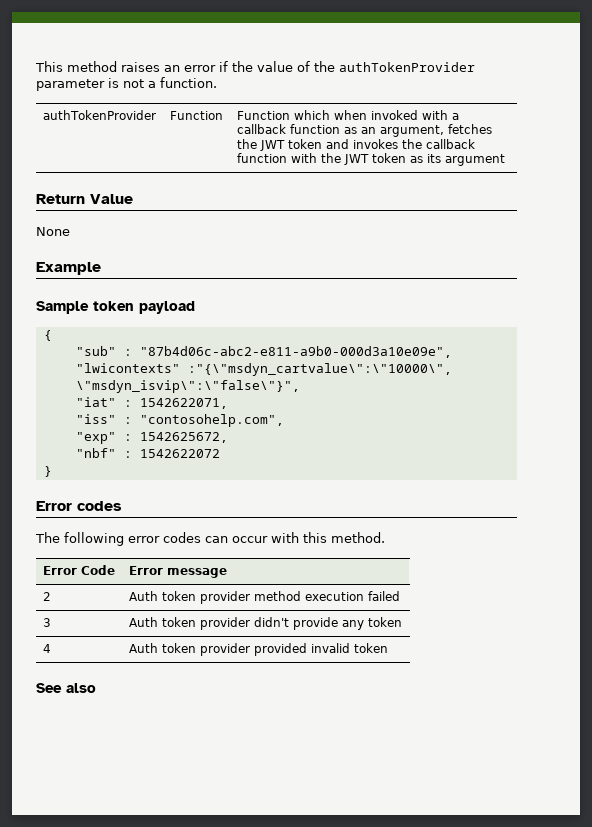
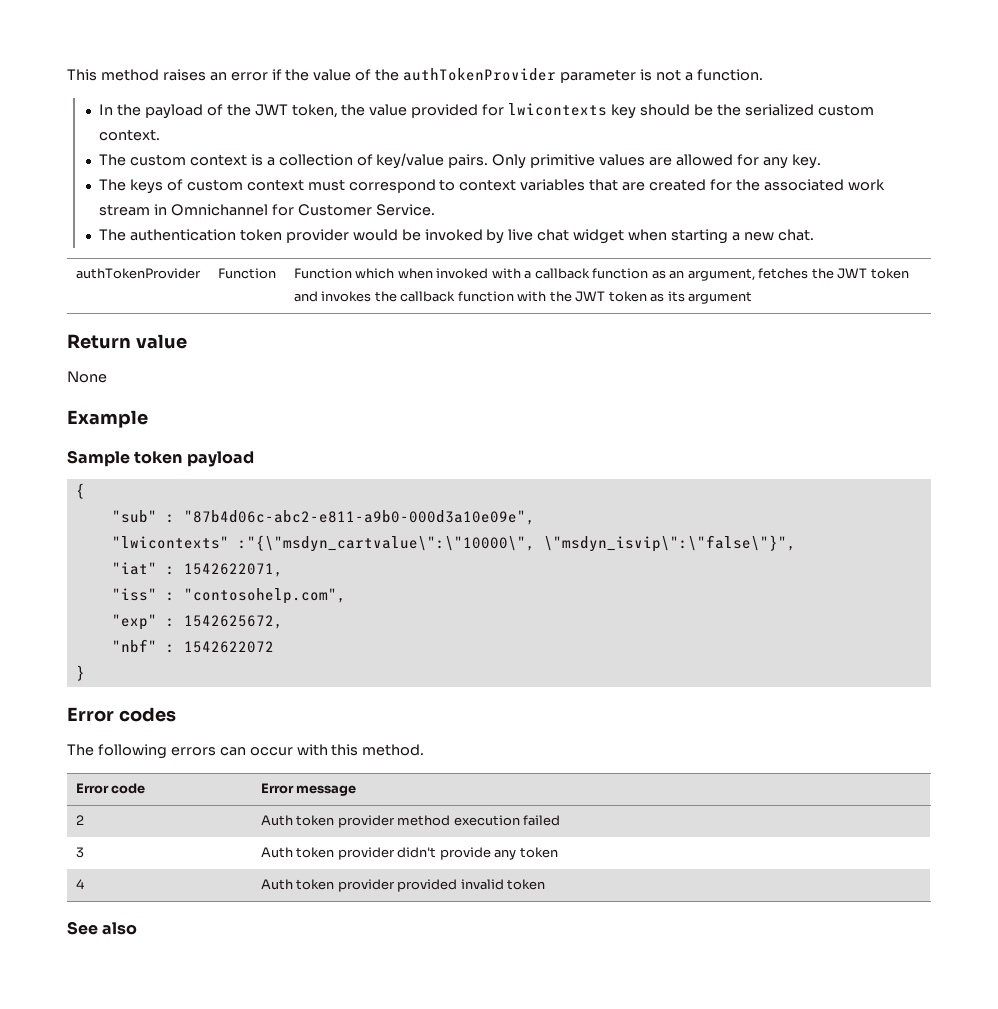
(217, 82) none -> [99,103,874,119] [99,129,161,141] [99,153,821,169] [99,179,885,194] [99,204,435,216] [99,229,814,244] // In the payload of the JWT token, the value provided for lwicontexts key should be the serialized custom context. // The custom context is a collection of key/value pairs. Only primitive values are allowed for any key. // The keys of custom context must correspond to context variables that are created for the associated work stream in Omnichannel for Customer Service. // The authentication token provider would be invoked by live chat widget when starting a new chat.
[90,194,133,204] Value -> [135,334,187,349] value
[128,532,201,543] error codes -> [170,747,216,756] errors
[80,565,115,575] Code -> [111,783,146,794] code

